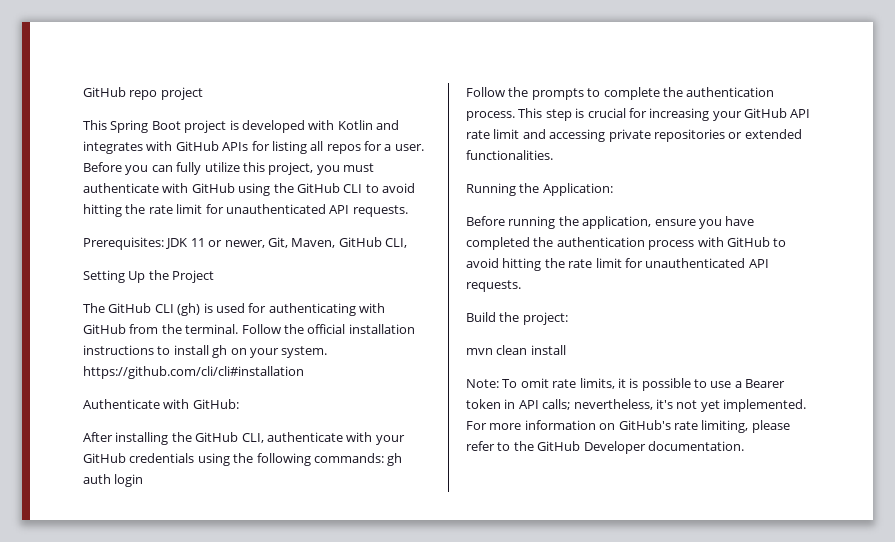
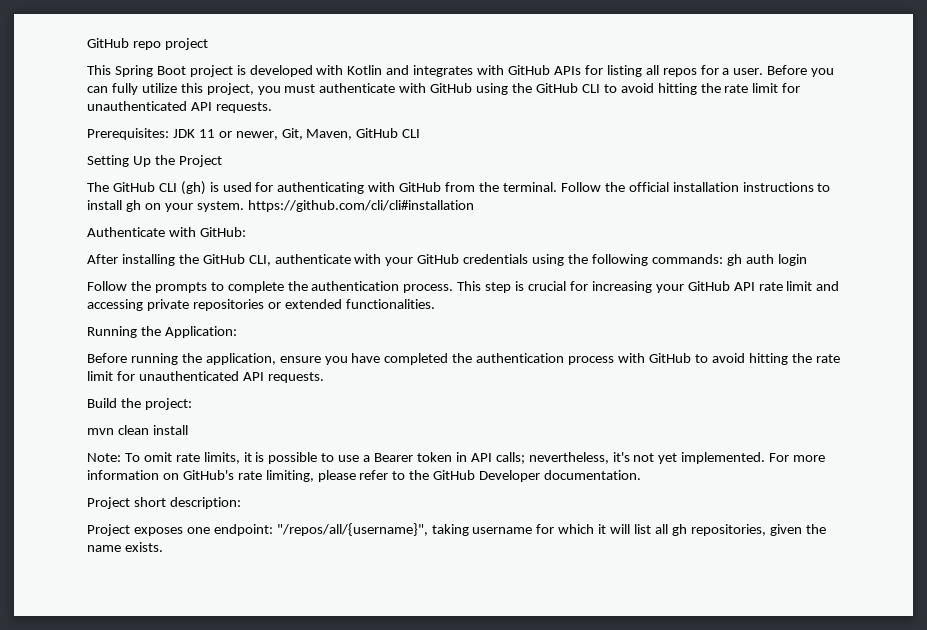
[385,238,407,248] CLI, -> [402,129,421,138] CLI
(744, 446) none -> [87,497,241,509] [87,523,826,536] [87,542,163,552] // Project short description: // Project exposes one endpoint: "/repos/all/{username}", taking username for which it will list all gh repositories, given the name exists.

